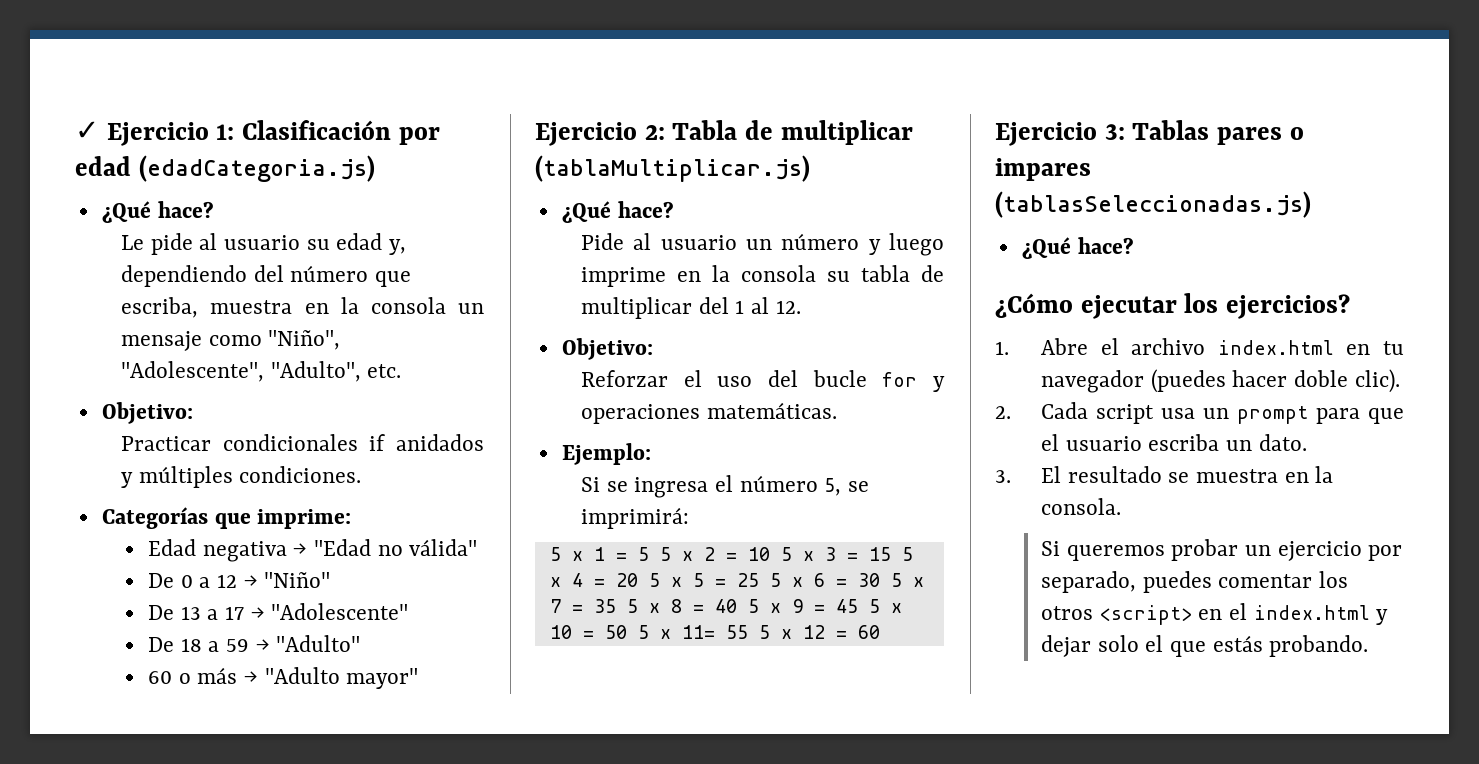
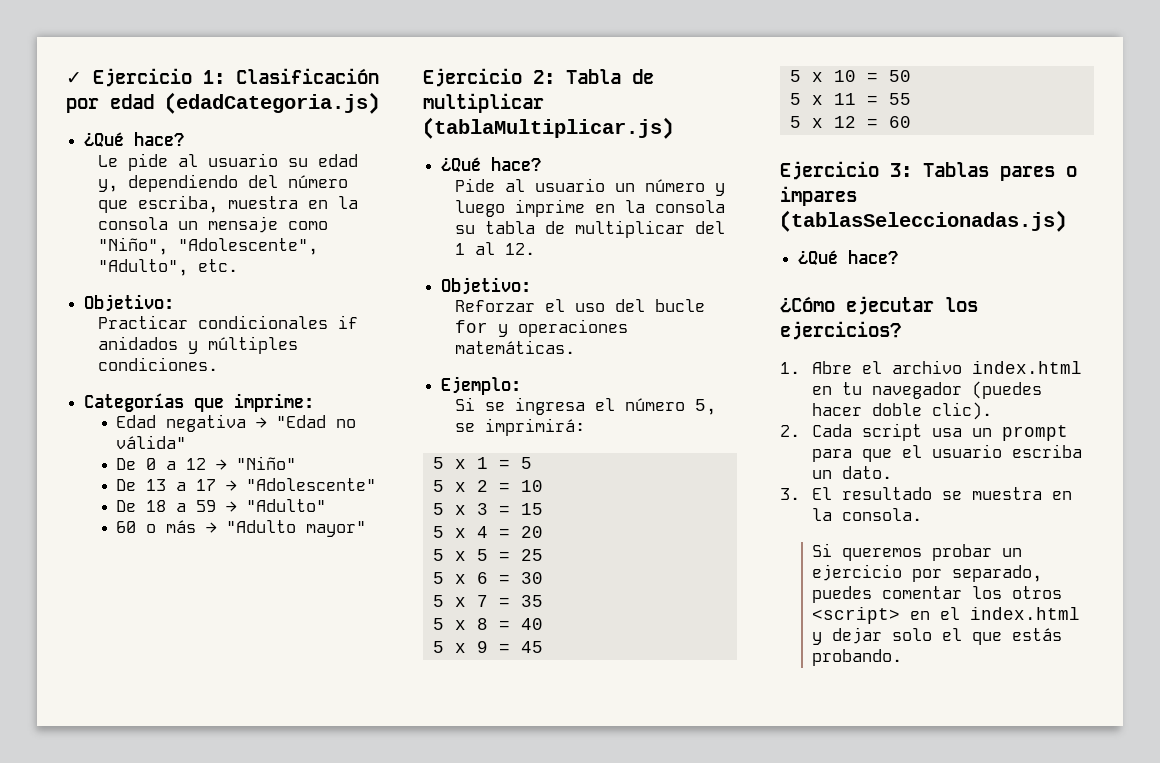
(649, 554) none -> (532, 463) //
(770, 554) none -> (543, 486) //
(891, 554) none -> (543, 509) //
(638, 580) none -> (543, 532) //
(759, 580) none -> (543, 555) //
(880, 580) none -> (543, 578) //
(616, 606) none -> (543, 601) //
(737, 606) none -> (543, 624) //
(858, 606) none -> (543, 647) //
[637,625,715,639] 5 x 11= -> [789,93,878,105] // 5 x 11 =
(748, 632) none -> (911, 99) //

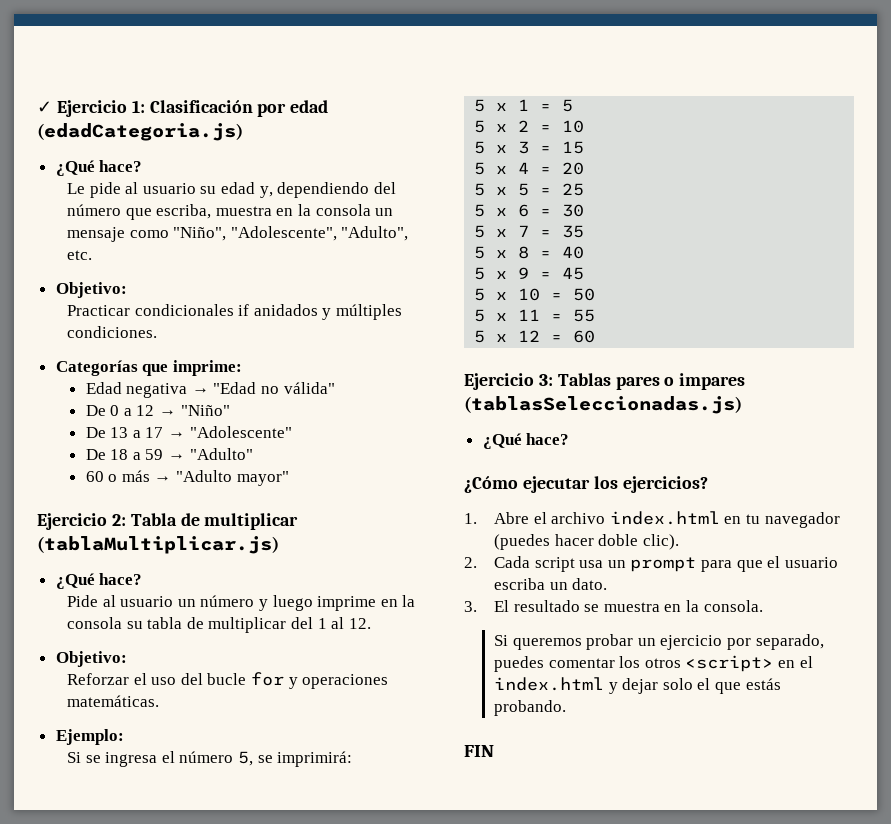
(903, 657) none -> [464,745,494,757] // FIN

